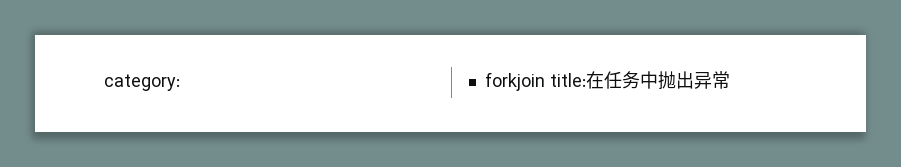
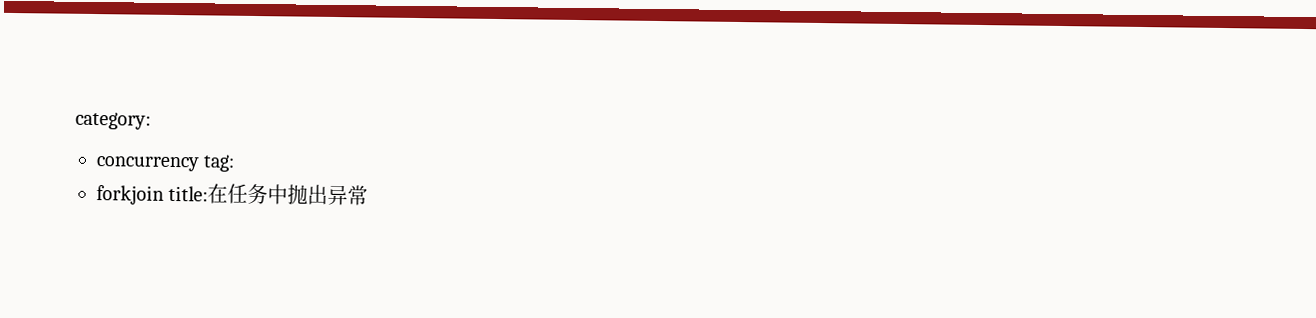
(180, 82) none -> [96,154,236,172] // concurrency tag:

